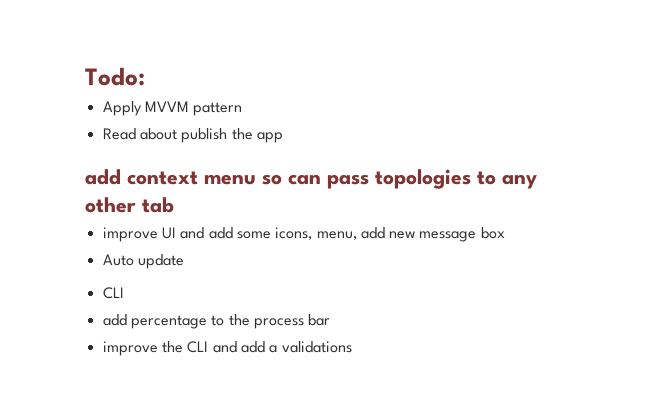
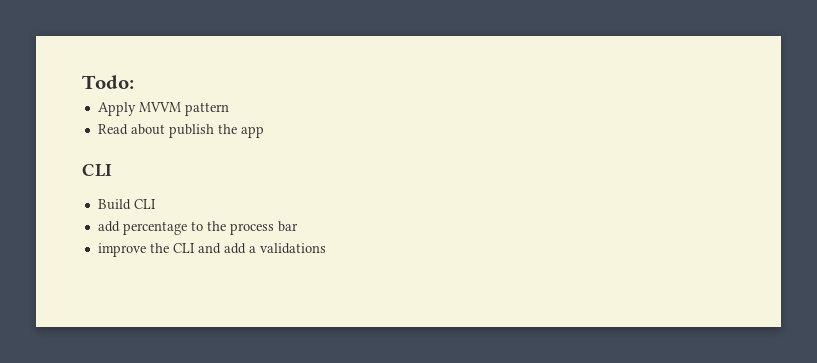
[85,169,537,189] [85,197,174,213] [102,227,505,242] [102,254,184,269] add context menu so can pass topologies to any other tab // improve UI and add some icons, menu, add new message box // Auto update // -> [82,164,112,177] [97,199,131,210] CLI // Build

